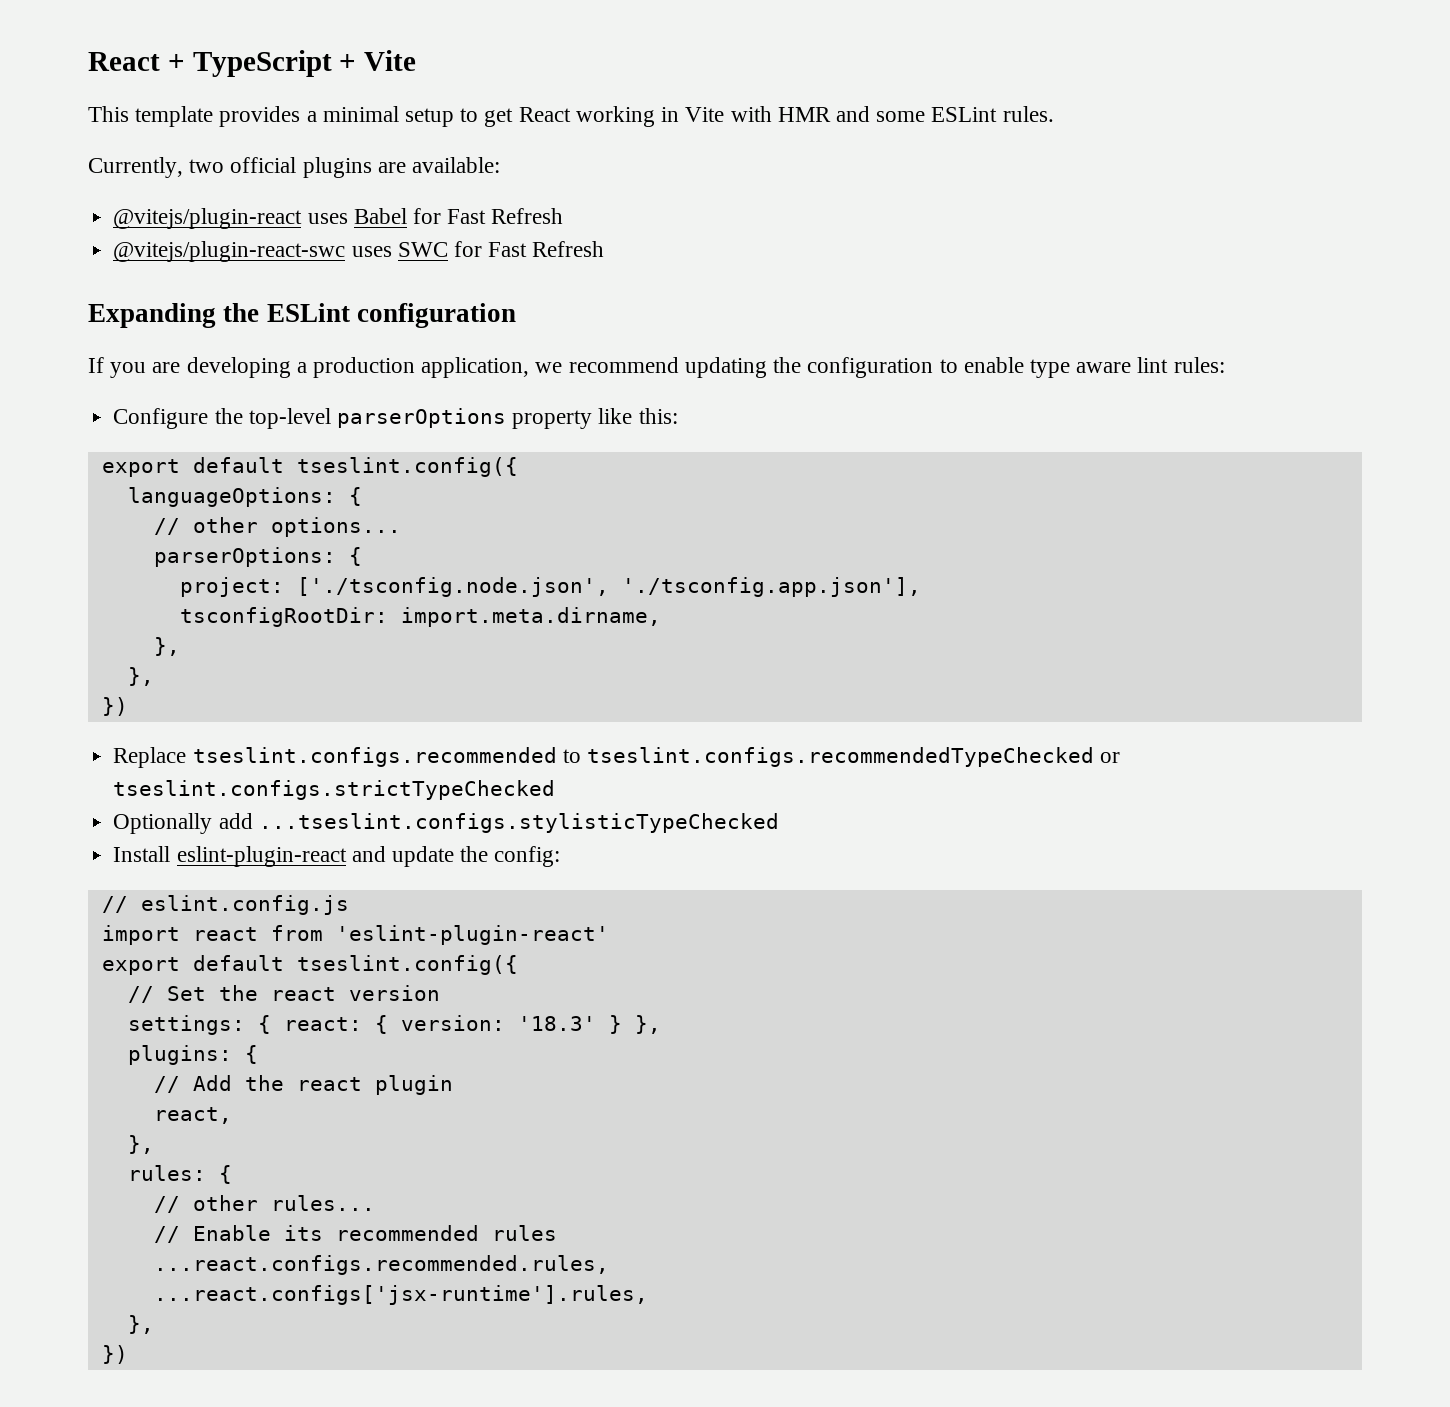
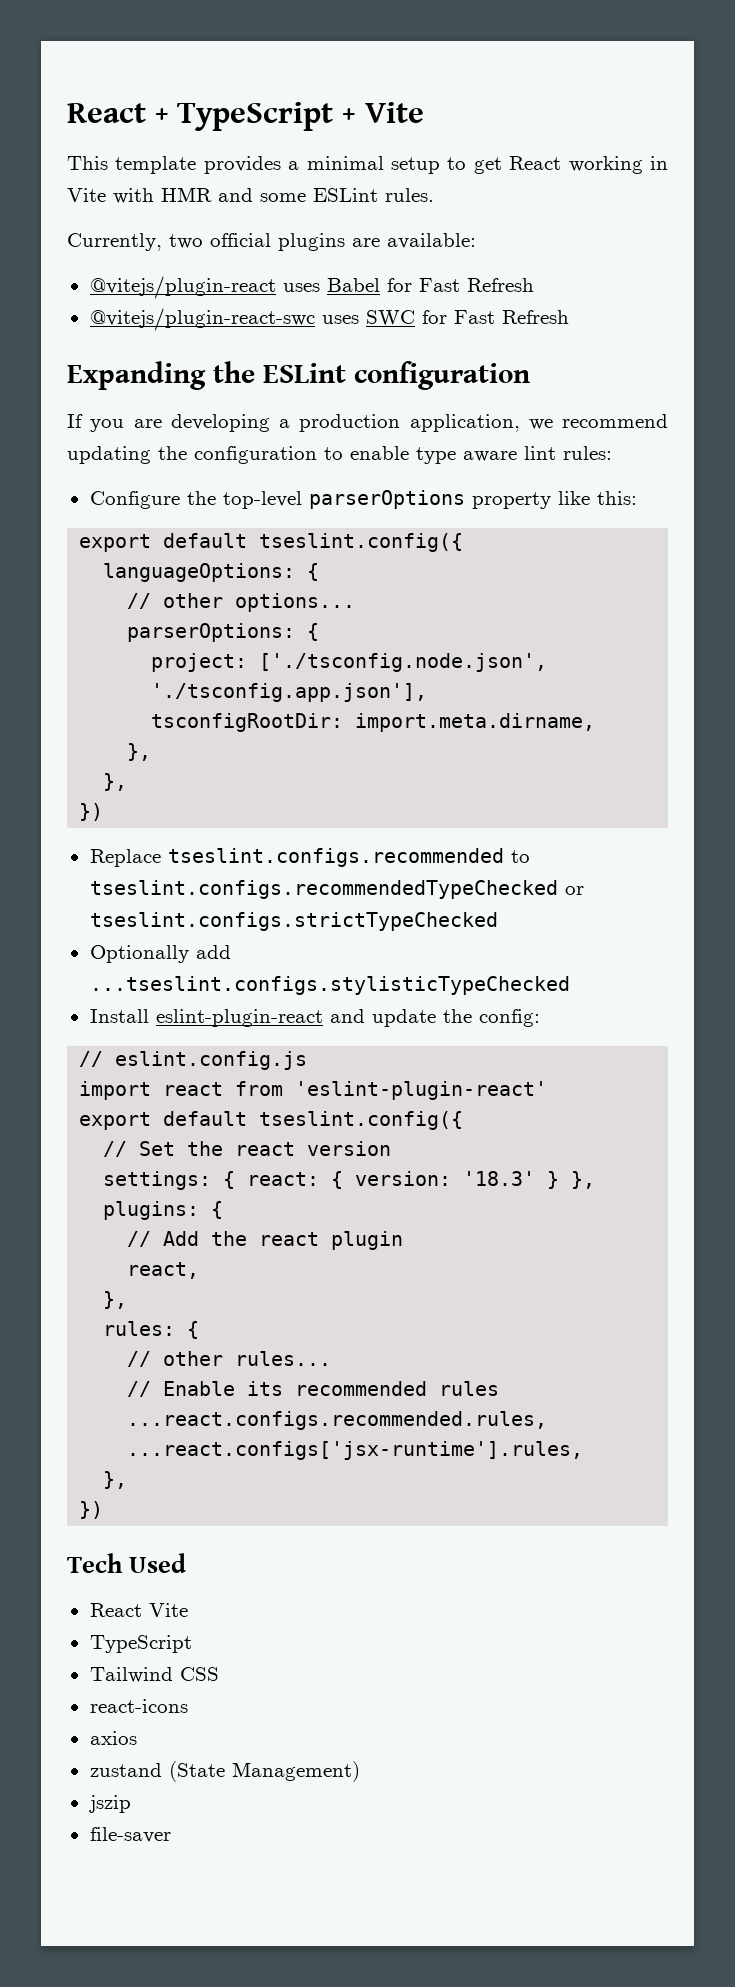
(128, 1354) none -> [67,1553,186,1573] [89,1603,188,1617] [89,1635,192,1653] [89,1667,219,1683] [89,1699,188,1713] [89,1731,137,1745] [89,1761,360,1782] [88,1795,131,1813] [89,1827,171,1843] // Tech Used // React Vite // TypeScript // Tailwind CSS // react-icons // axios // zustand (State Management) // jszip // file-saver

